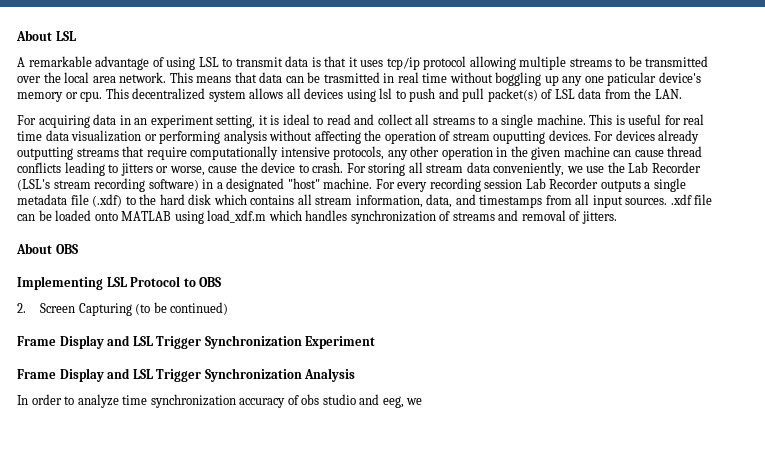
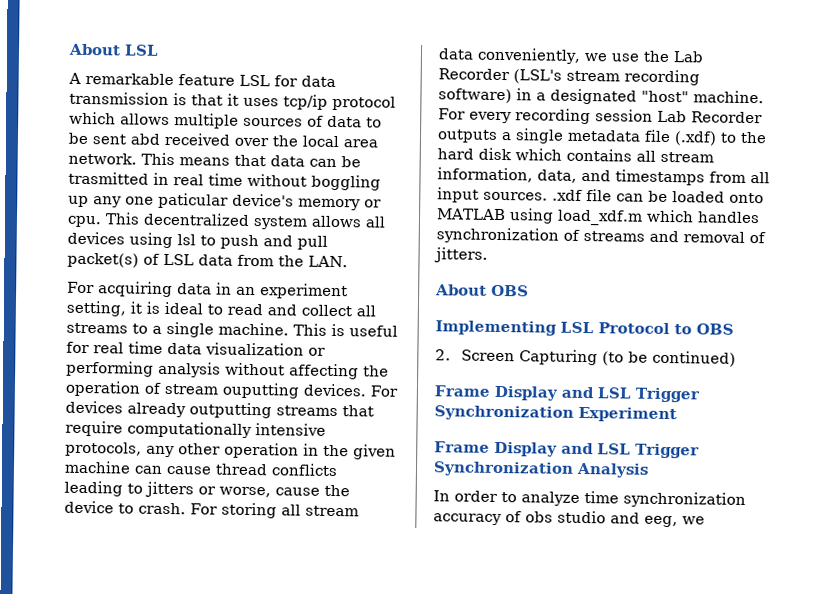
[95,56,309,70] advantage of using LSL to transmit data -> [178,74,336,87] [69,91,169,105] feature LSL for data transmission
[469,56,709,70] allowing multiple streams to be transmitted -> [69,111,382,129] [68,132,231,146] which allows multiple sources of data to be sent abd received

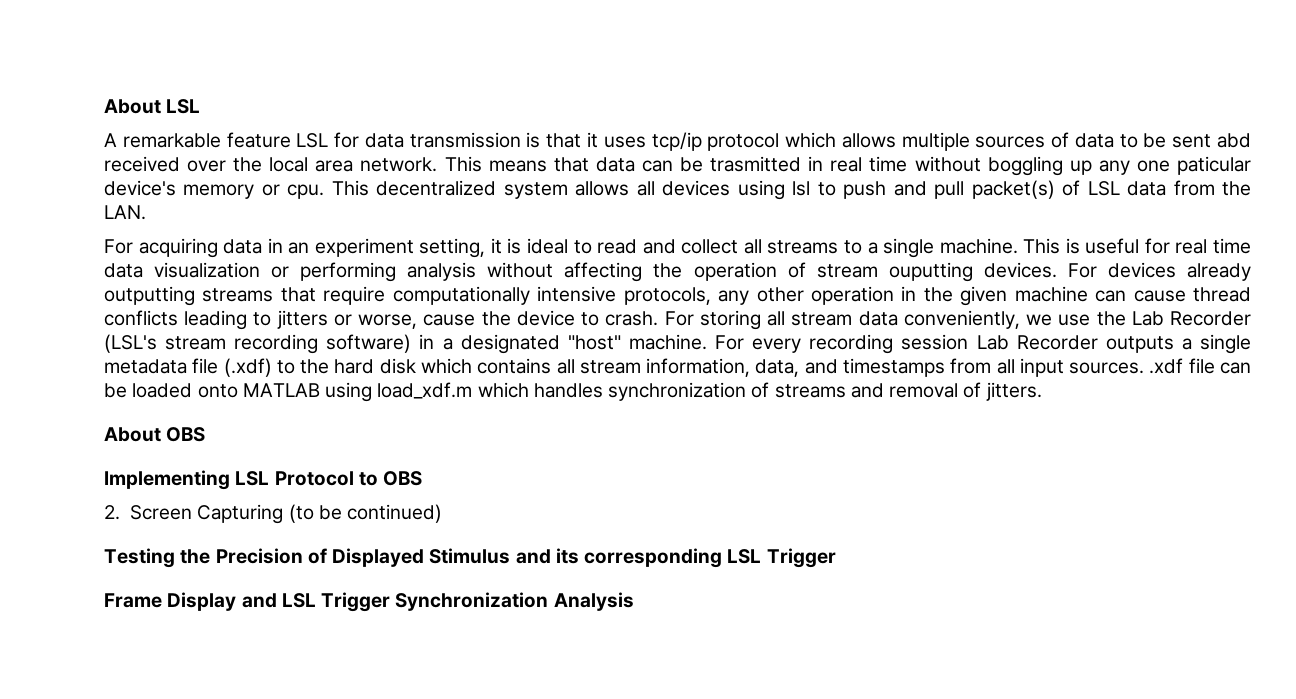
[434,385,700,403] [434,405,677,423] Frame Display and LSL Trigger Synchronization Experiment -> [104,548,836,568] Testing the Precision of Displayed Stimulus and its corresponding LSL Trigger
[433,490,746,508] [433,510,705,528] // In order to analyze time synchronization accuracy of obs studio and eeg, we -> (634, 601) none

